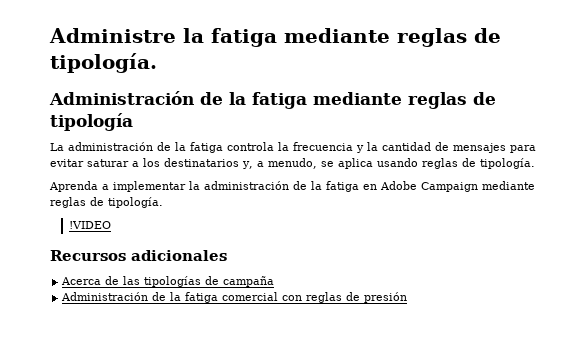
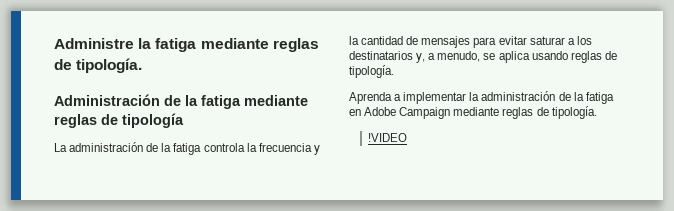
[50,250,227,261] [61,276,275,287] [61,292,408,303] // Recursos adicionales // Acerca de las tipologías de campaña // Administración de la fatiga comercial con reglas de presión -> (407, 137) none

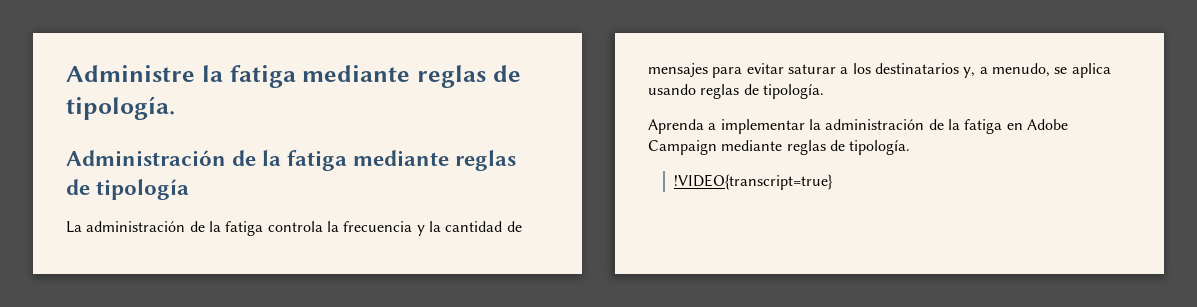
[367,133,407,142] !VIDEO -> [674,174,834,190] !VIDEO{transcript=true}

